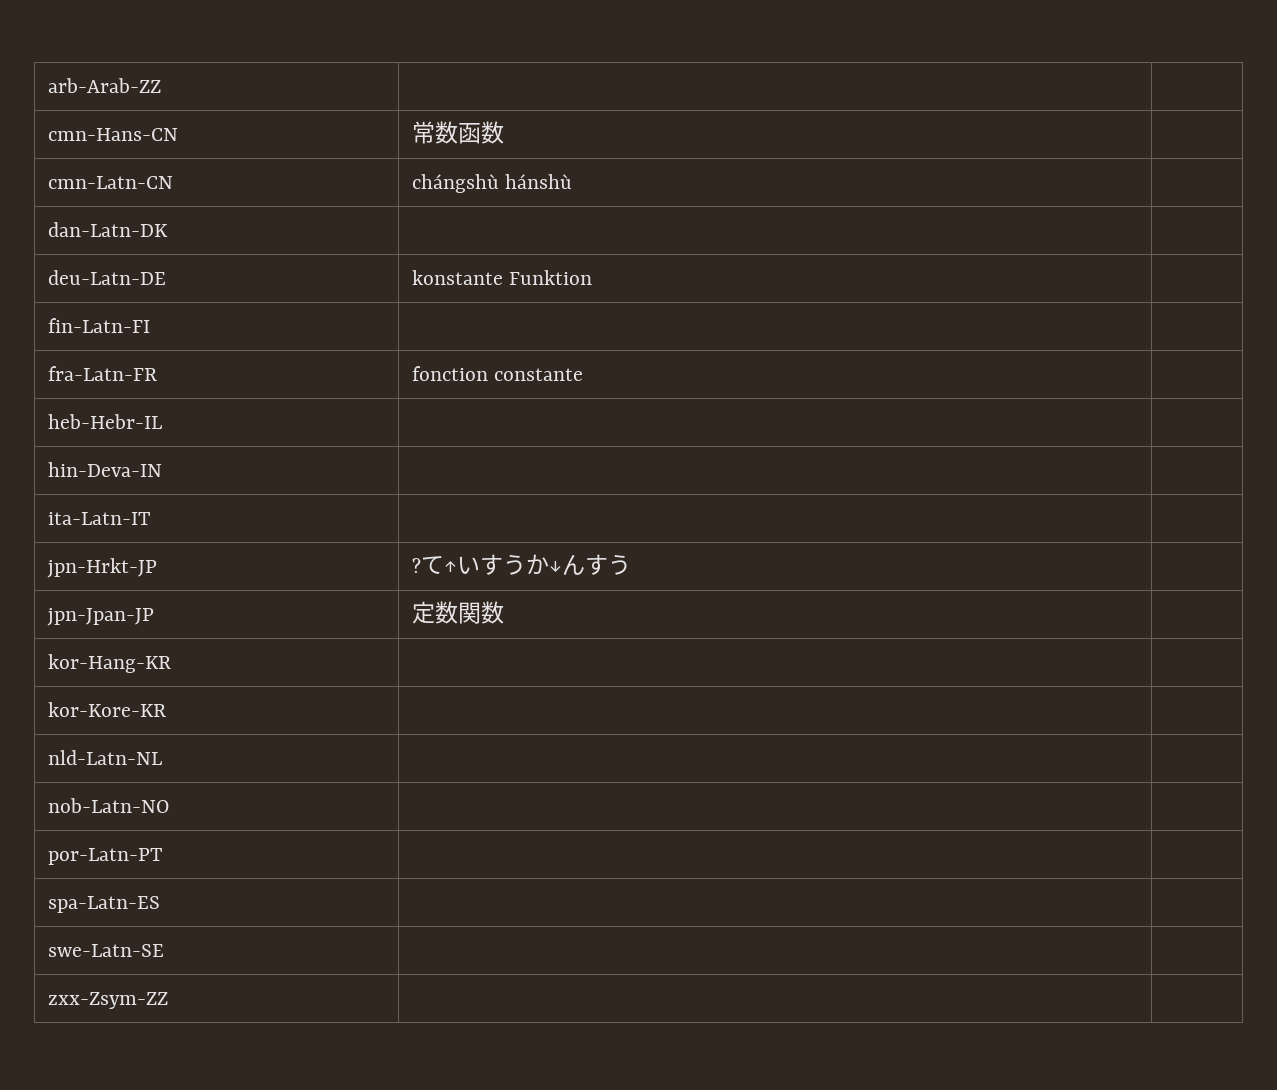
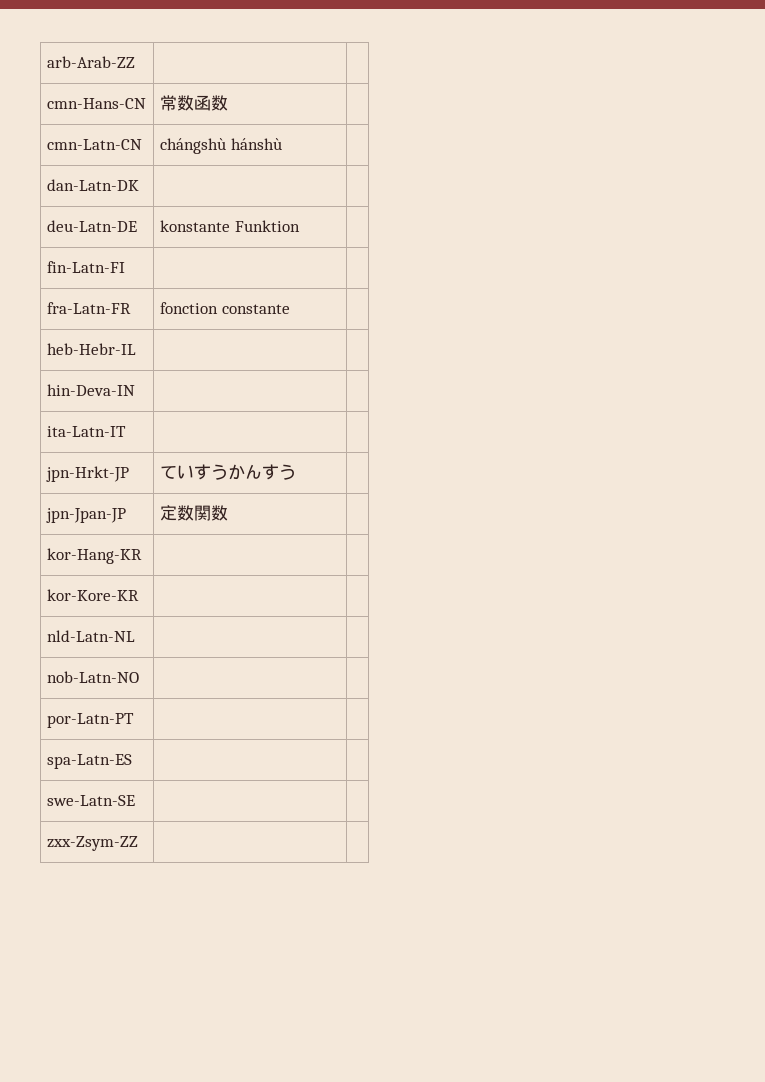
[411,556,457,574] ?て↑ -> [159,465,177,479] て
[548,561,562,573] ↓ -> (245, 472) none

